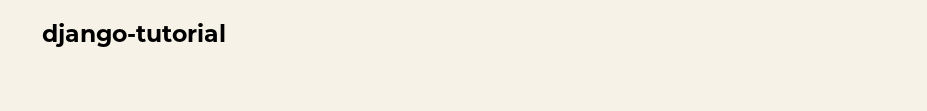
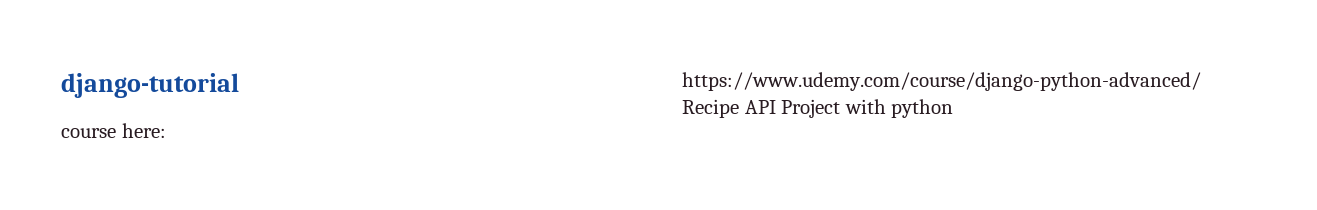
(226, 35) none -> [61,123,166,138] [682,72,1201,91] [682,99,954,118] // course here: https://www.udemy.com/course/django-python-advanced/ Recipe API Project with python

